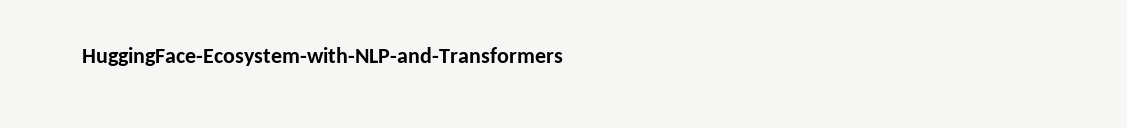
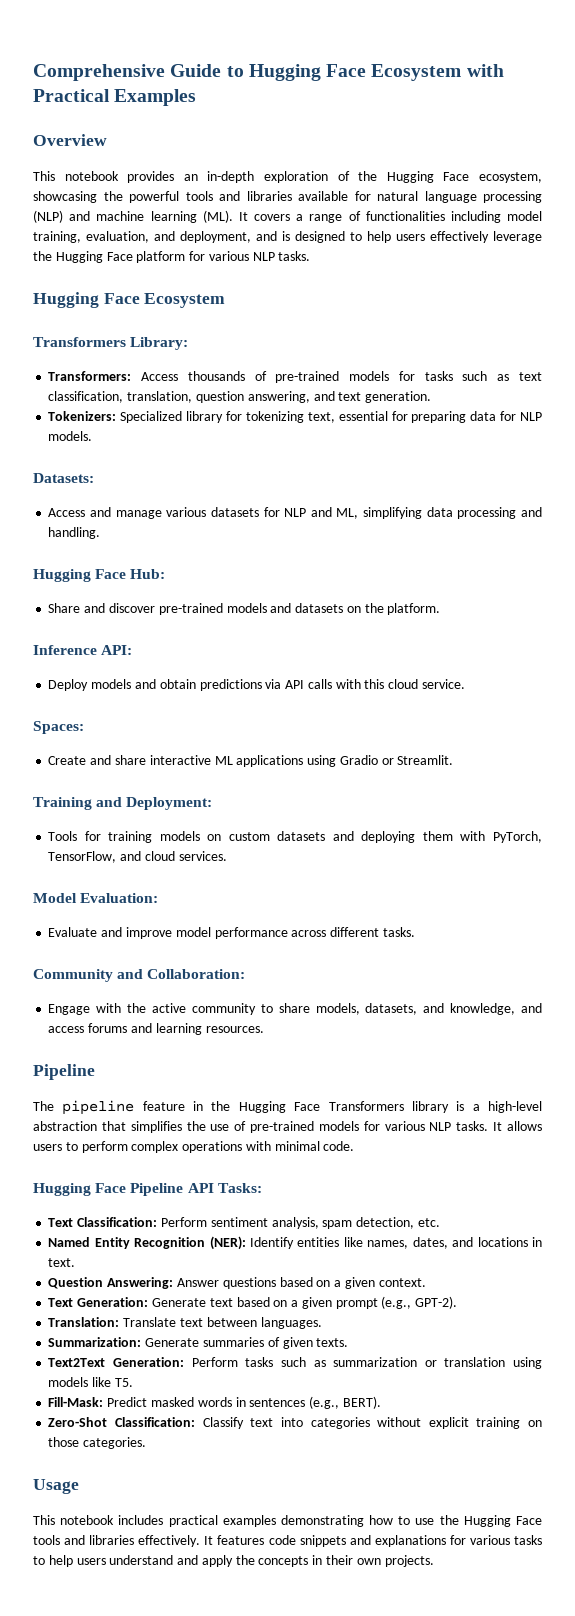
[82,47,563,66] HuggingFace-Ecosystem-with-NLP-and-Transformers -> [33,64,504,81] [33,89,197,106] [33,134,107,146] [33,171,543,183] [33,191,542,203] [33,210,543,223] [33,231,542,243] [33,251,311,263] [33,292,226,308] [33,337,189,350] [48,371,542,383] [48,391,432,403] [48,411,542,423] [48,431,93,441] [33,473,94,483] [48,507,542,519] [48,527,101,539] [33,569,166,582] [48,603,441,615] [33,645,133,655] [48,679,465,691] [33,721,84,734] [48,755,454,767] [33,797,213,810] [48,831,542,843] [48,851,227,863] [33,893,159,903] [48,927,415,939] [33,969,246,982] [48,1003,542,1015] [48,1023,264,1035] [33,1064,95,1080] [33,1100,542,1115] [33,1121,543,1133] [33,1141,355,1153] [33,1183,262,1196] [48,1217,440,1229] [48,1236,543,1250] [48,1258,76,1267] [48,1277,426,1289] [48,1296,458,1309] [48,1317,322,1329] [48,1337,349,1349] [48,1357,542,1369] [48,1377,133,1387] [48,1396,381,1409] [48,1417,542,1429] [48,1437,147,1449] [33,1479,79,1494] [33,1515,542,1527] [33,1535,542,1547] [33,1555,434,1567] Comprehensive Guide to Hugging Face Ecosystem with Practical Examples // Overview // This notebook provides an in-depth exploration of the Hugging Face ecosystem, showcasing the powerful tools and libraries available for natural language processing (NLP) and machine learning (ML). It covers a range of functionalities including model training, evaluation, and deployment, and is designed to help users effectively leverage the Hugging Face platform for various NLP tasks. // Hugging Face Ecosystem // Transformers Library: // Transformers: Access thousands of pre-trained models for tasks such as text classification, translation, question answering, and text generation. // Tokenizers: Specialized library for tokenizing text, essential for preparing data for NLP models. // Datasets: // Access and manage various datasets for NLP and ML, simplifying data processing and handling. // Hugging Face Hub: // Share and discover pre-trained models and datasets on the platform. // Inference API: // Deploy models and obtain predictions via API calls with this cloud service. // Spaces: // Create and share interactive ML applications using Gradio or Streamlit. // Training and Deployment: // Tools for training models on custom datasets and deploying them with PyTorch, TensorFlow, and cloud services. // Model Evaluation: // Evaluate and improve model performance across different tasks. // Community and Collaboration: // Engage with the active community to share models, datasets, and knowledge, and access forums and learning resources. // Pipeline // The pipeline feature in the Hugging Face Transformers library is a high-level abstraction that simplifies the use of pre-trained models for various NLP tasks. It allows users to perform complex operations with minimal code. // Hugging Face Pipeline API Tasks: // Text Classification: Perform sentiment analysis, spam detection, etc. // Named Entity Recognition (NER): Identify entities like names, dates, and locations in text. // Question Answering: Answer questions based on a given context. // Text Generation: Generate text based on a given prompt (e.g., GPT-2). // Translation: Translate text between languages. // Summarization: Generate summaries of given texts. // Text2Text Generation: Perform tasks such as summarization or translation using models like T5. // Fill-Mask: Predict masked words in sentences (e.g., BERT). // Zero-Shot Classification: Classify text into categories without explicit training on those categories. // Usage // This notebook includes practical examples demonstrating how to use the Hugging Face tools and libraries effectively. It features code snippets and explanations for various tasks to help users understand and apply the concepts in their own projects.

